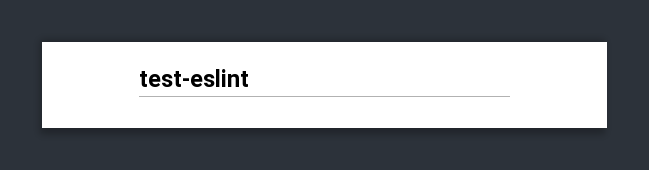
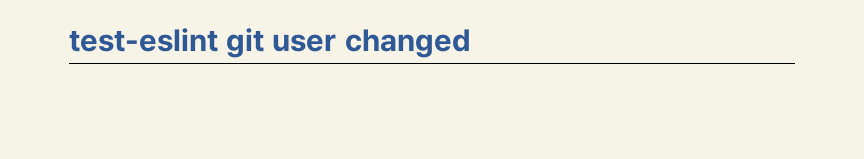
(249, 78) none -> [226,28,471,58] git user changed

